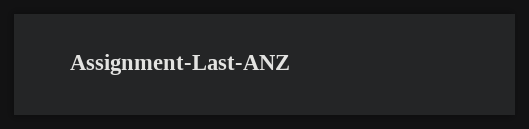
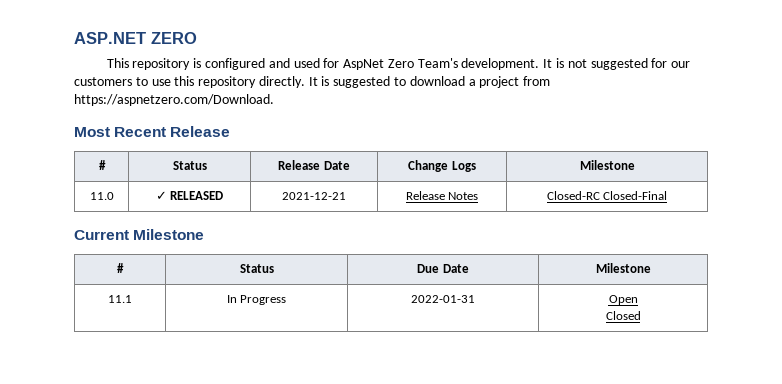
[70,54,290,75] Assignment-Last-ANZ -> [74,32,197,44] [106,58,691,70] [74,76,551,88] [74,94,274,106] [74,126,231,137] [98,160,106,170] [172,161,207,170] [278,160,350,170] [408,160,476,172] [579,160,635,170] [89,192,114,200] [155,191,224,200] [282,192,346,200] [405,191,479,200] [546,191,668,200] [74,229,205,240] [117,263,124,273] [239,264,274,273] [417,264,469,273] [595,263,651,273] [108,295,132,303] [226,295,287,305] [410,295,475,303] [608,295,638,305] [605,311,641,320] ASP.NET ZERO // This repository is configured and used for AspNet Zero Team's development. It is not suggested for our customers to use this repository directly. It is suggested to download a project from https://aspnetzero.com/Download. // Most Recent Release // # | Status | Release Date | Change Logs | Milestone // 11.0 | ✓ RELEASED | 2021-12-21 | Release Notes | Closed-RC Closed-Final // Current Milestone // # | Status | Due Date | Milestone // 11.1 | In Progress | 2022-01-31 | Open // Closed

